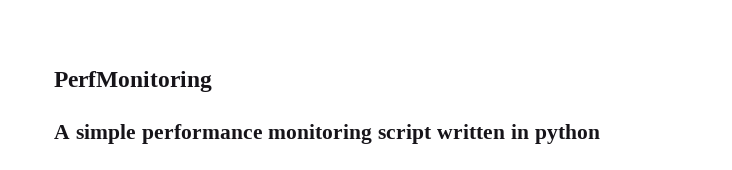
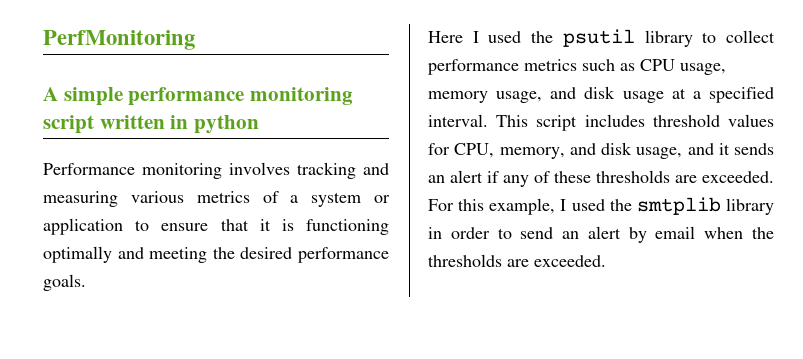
(600, 134) none -> [43,162,389,179] [43,191,390,207] [43,218,389,235] [43,246,389,263] [43,274,86,291] [428,29,775,47] [428,59,726,75] [428,86,774,103] [428,114,774,131] [428,142,774,159] [428,170,774,187] [428,197,774,215] [428,226,774,243] [428,254,606,267] // Performance monitoring involves tracking and measuring various metrics of a system or application to ensure that it is functioning optimally and meeting the desired performance goals. // Here I used the psutil library to collect performance metrics such as CPU usage, memory usage, and disk usage at a specified interval. This script includes threshold values for CPU, memory, and disk usage, and it sends an alert if any of these thresholds are exceeded. For this example, I used the smtplib library in order to send an alert by email when the thresholds are exceeded.

